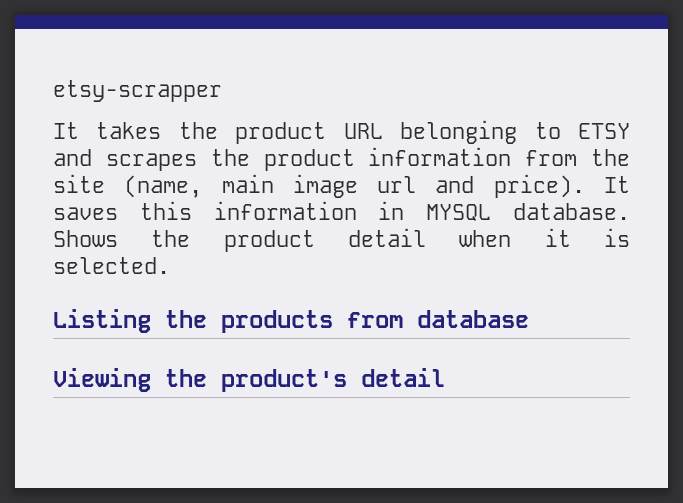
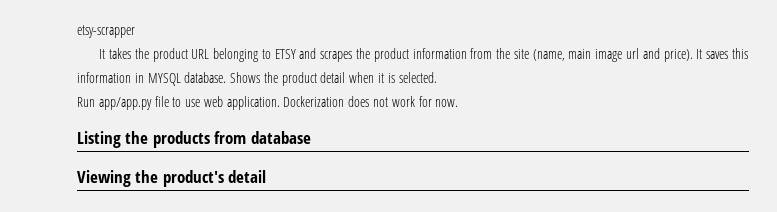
(170, 265) none -> [77,96,459,110] // Run app/app.py file to use web application. Dockerization does not work for now.

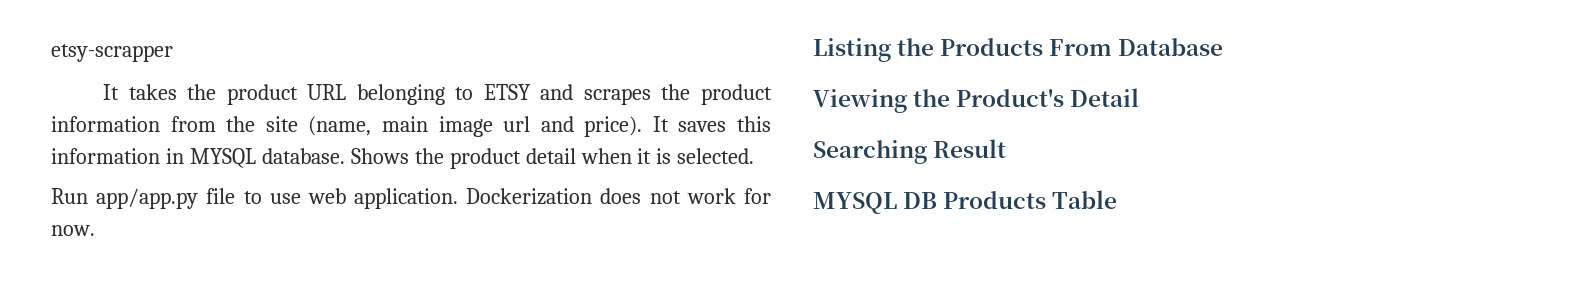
[152,131,311,148] products from database -> [940,38,1224,56] Products From Database
[162,170,267,187] product's detail -> [956,88,1140,107] [813,139,1007,164] [813,190,1118,214] Product's Detail // Searching Result // MYSQL DB Products Table

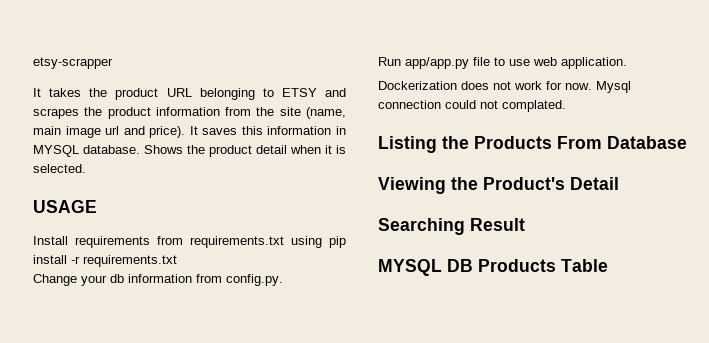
(755, 156) none -> [33,200,97,213] [33,236,346,248] [33,255,177,267] [33,274,283,286] // USAGE // Install requirements from requirements.txt using pip install -r requirements.txt // Change your db information from config.py.
(459, 198) none -> (627, 63) //
(95, 230) none -> [596,81,631,93] [378,100,566,112] Mysql connection could not complated.

